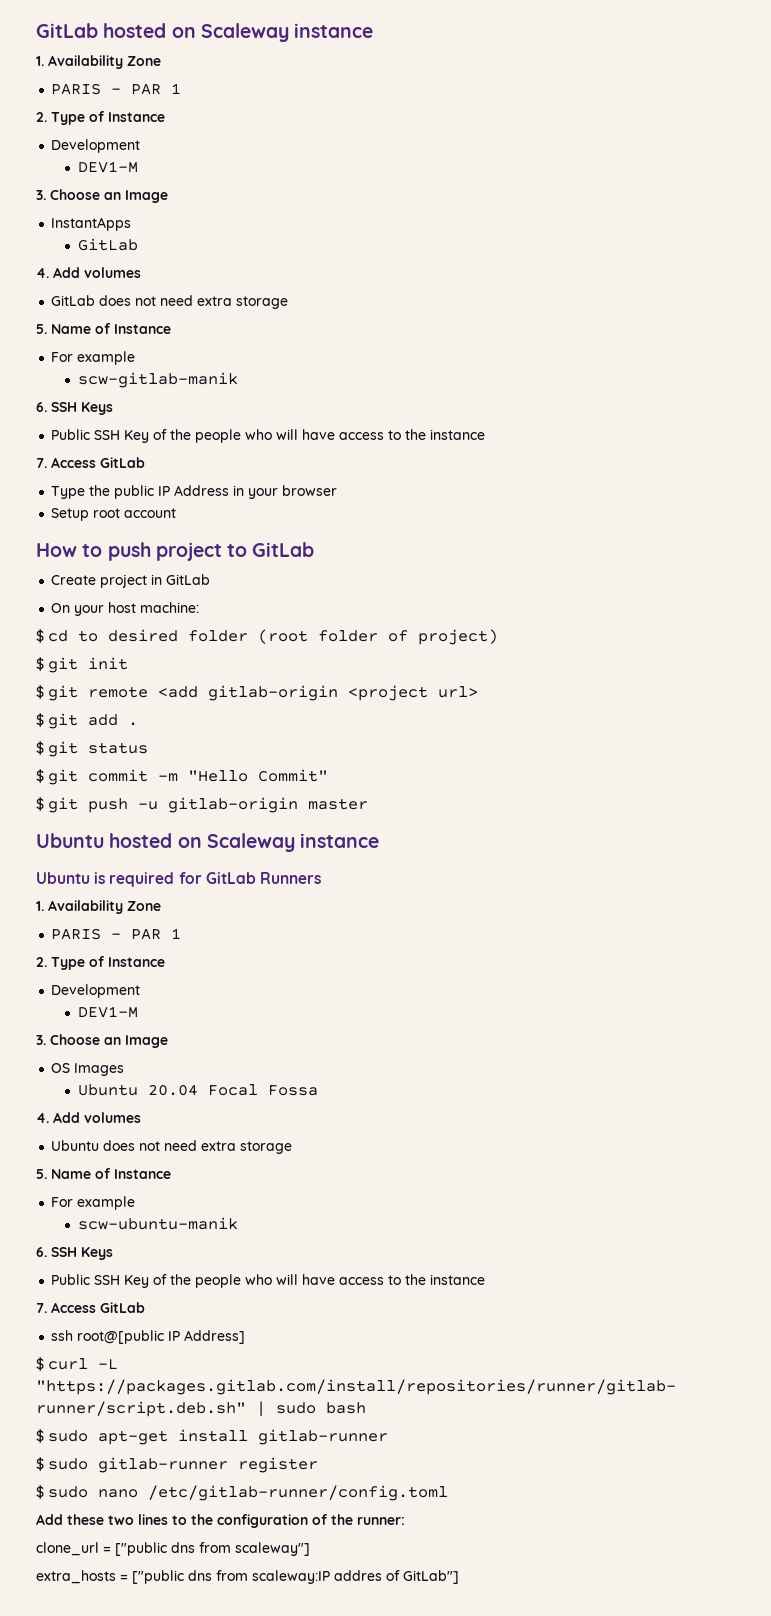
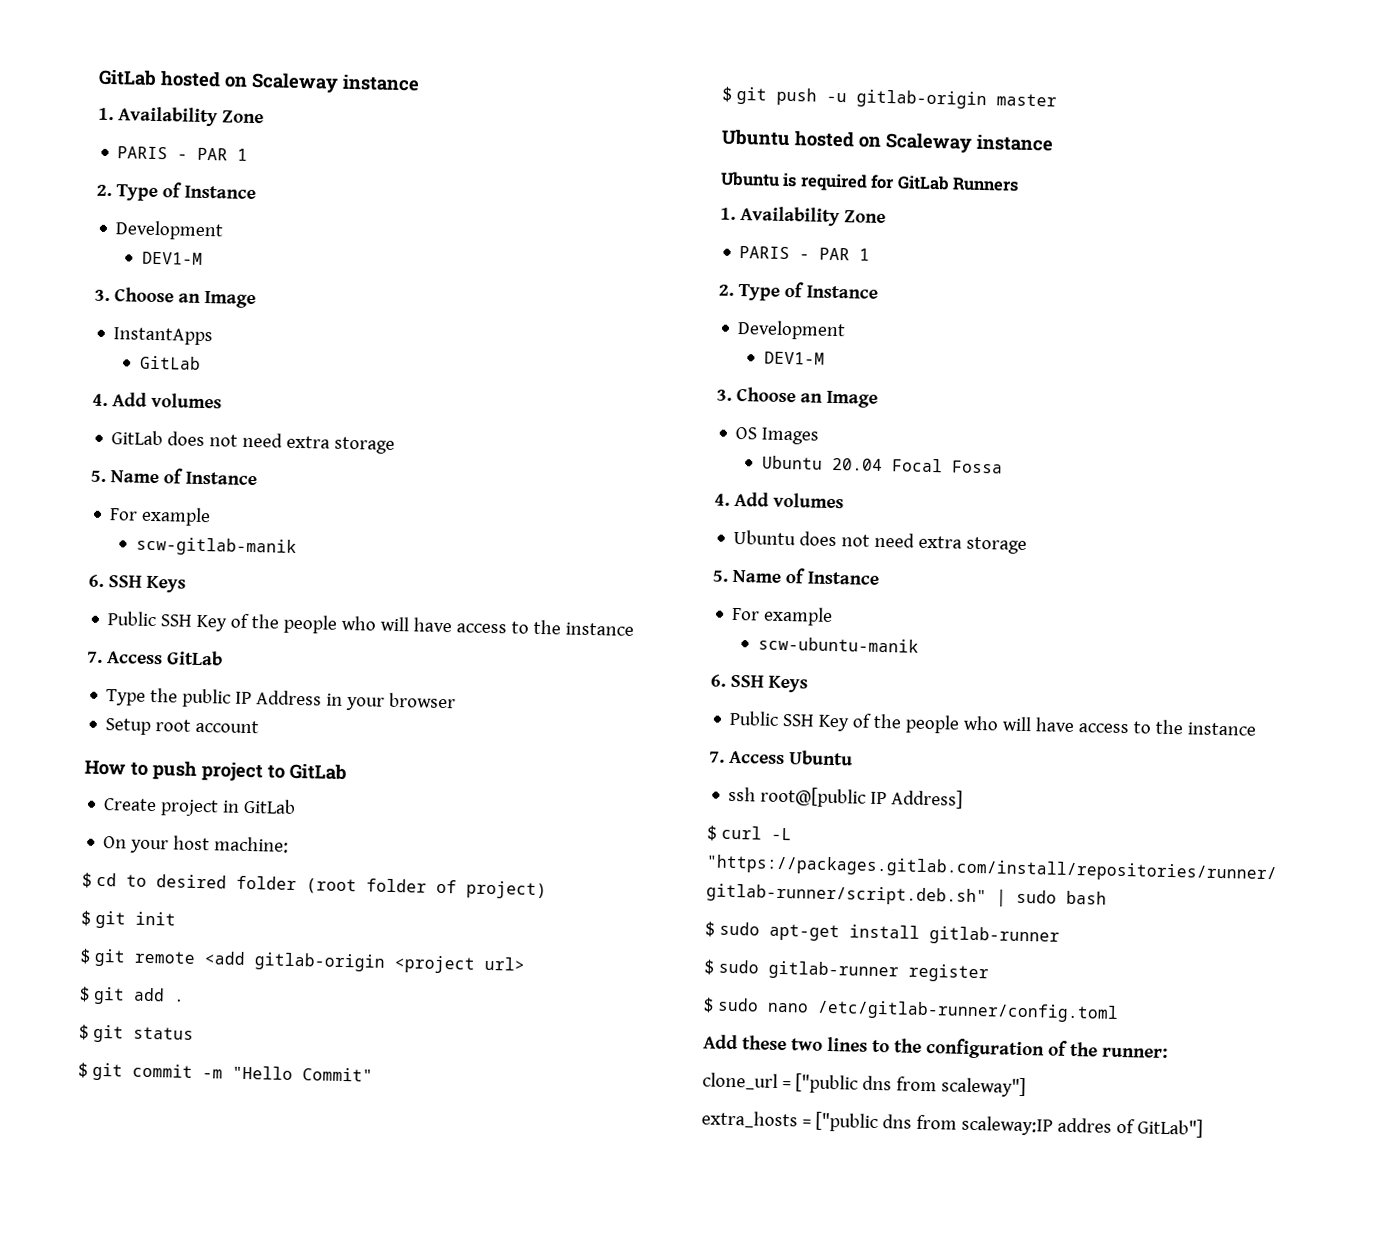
[100,1302,145,1313] GitLab -> [788,750,853,766] Ubuntu

